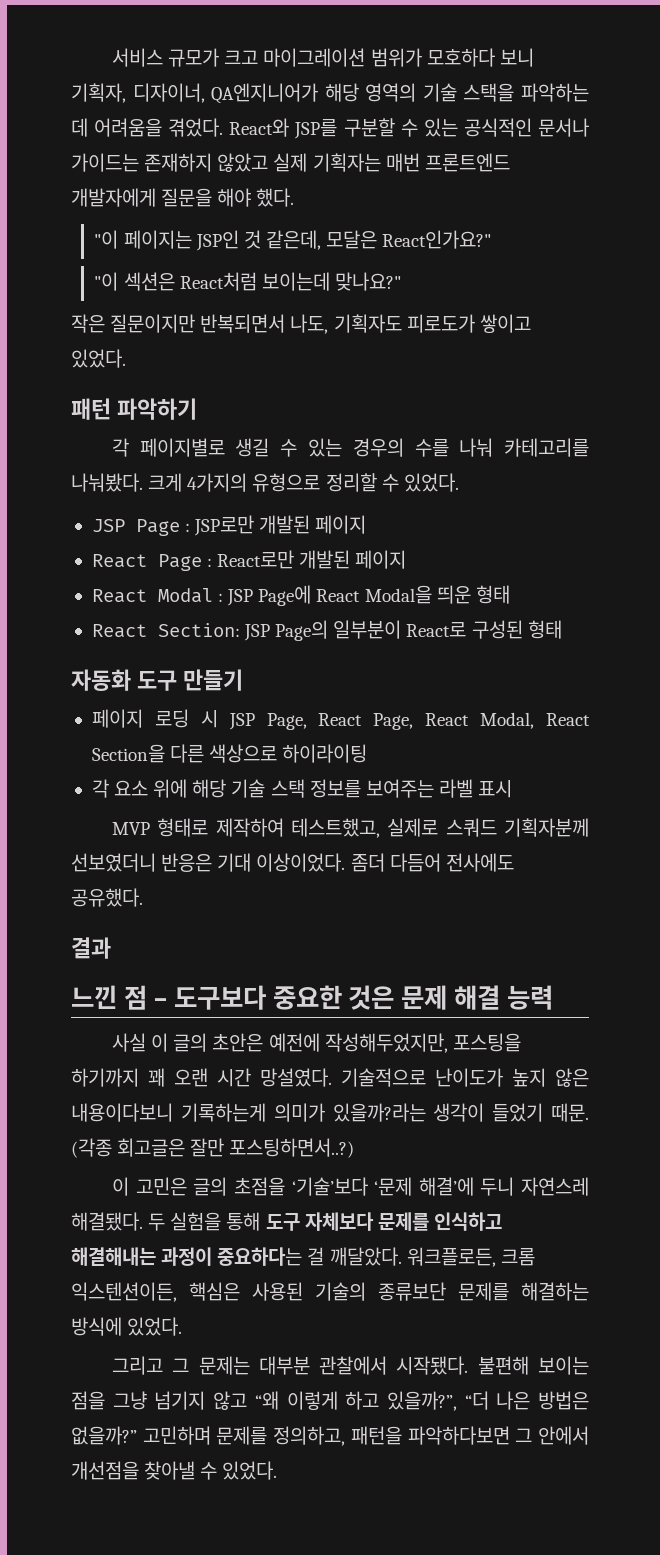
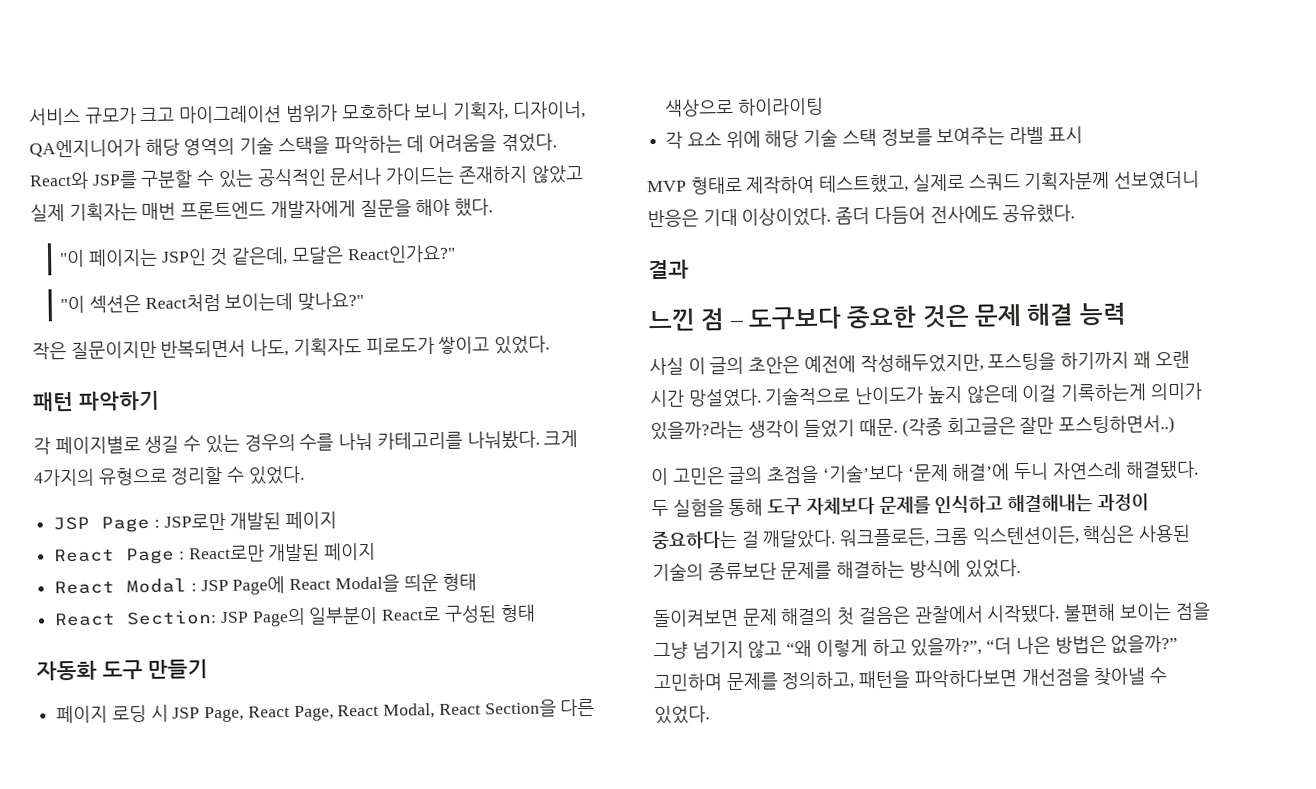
[555,1068,589,1087] [71,1103,173,1122] 않은 내용이다보니 -> [965,384,1058,403] 않은데 이걸
[229,1138,355,1158] 포스팅하면서..?) -> [1058,414,1176,435] 포스팅하면서..)
[111,1356,310,1375] 그리고 그 문제는 대부분 -> [652,606,911,628] 돌이켜보면 문제 해결의 첫 걸음은
[515,1426,589,1445] 그 안에서 -> (1018, 678) none

